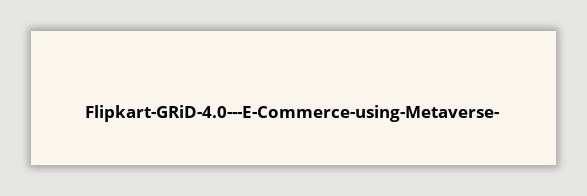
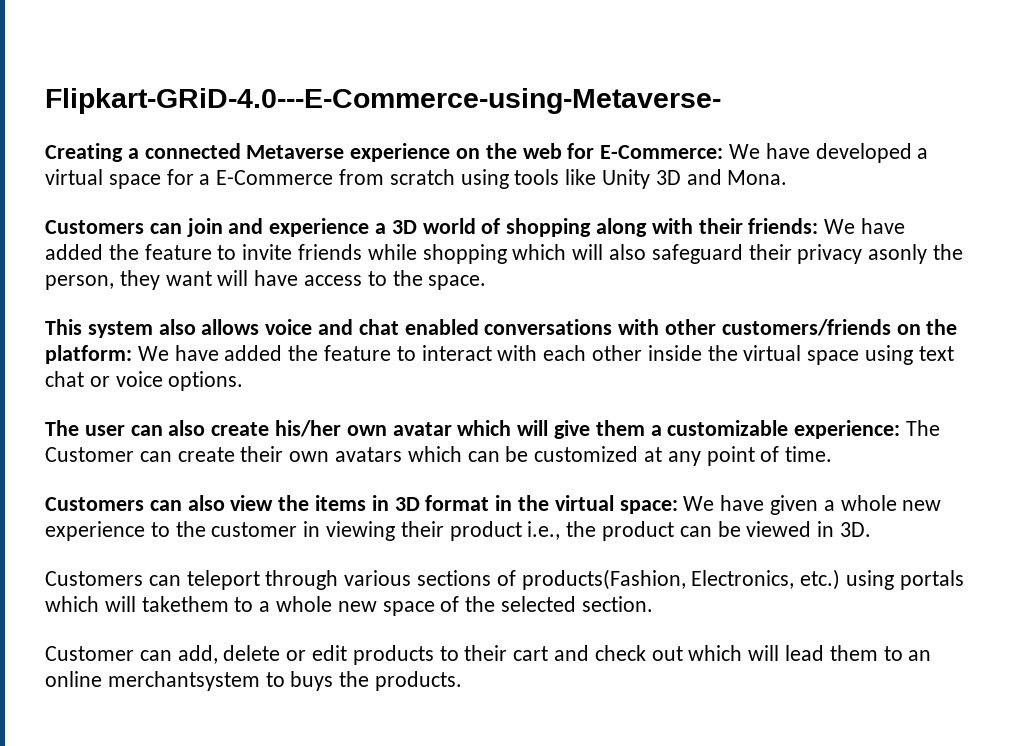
(499, 113) none -> [45,143,929,163] [45,169,788,189] [45,218,906,237] [45,244,964,264] [45,270,487,290] [45,319,958,338] [45,345,954,365] [45,371,244,391] [45,420,941,439] [45,446,833,466] [45,495,942,515] [45,521,872,541] [45,569,964,590] [45,596,653,616] [45,645,932,665] [45,671,463,691] // Creating a connected Metaverse experience on the web for E-Commerce: We have developed a virtual space for a E-Commerce from scratch using tools like Unity 3D and Mona. // Customers can join and experience a 3D world of shopping along with their friends: We have added the feature to invite friends while shopping which will also safeguard their privacy asonly the person, they want will have access to the space. // This system also allows voice and chat enabled conversations with other customers/friends on the platform: We have added the feature to interact with each other inside the virtual space using text chat or voice options. // The user can also create his/her own avatar which will give them a customizable experience: The Customer can create their own avatars which can be customized at any point of time. // Customers can also view the items in 3D format in the virtual space: We have given a whole new experience to the customer in viewing their product i.e., the product can be viewed in 3D. // Customers can teleport through various sections of products(Fashion, Electronics, etc.) using portals which will takethem to a whole new space of the selected section. // Customer can add, delete or edit products to their cart and check out which will lead them to an online merchantsystem to buys the products.

